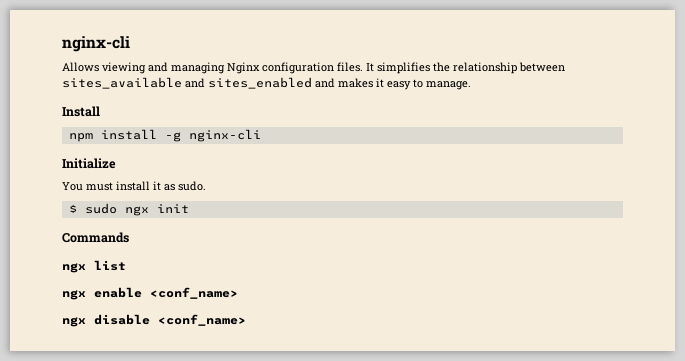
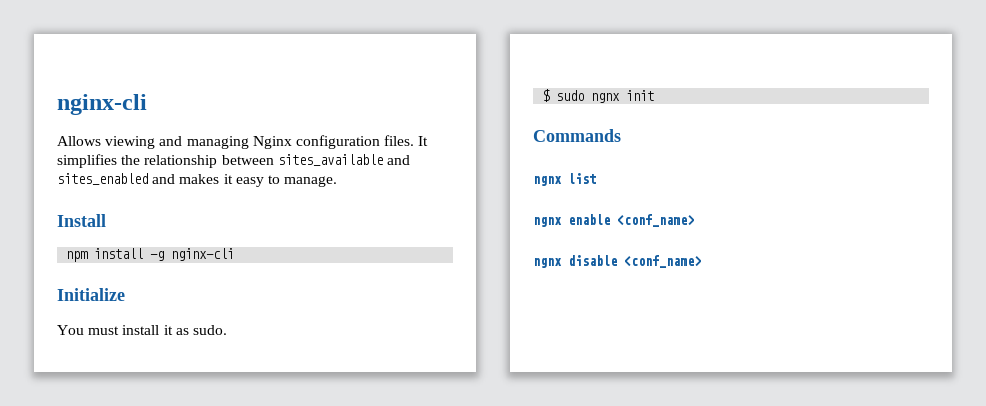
[124,206,149,216] ngx -> [591,93,621,103] ngnx
[62,263,86,273] ngx -> [533,176,562,186] ngnx
[62,290,86,300] ngx -> [533,217,562,227] ngnx
[62,317,86,327] ngx -> [533,258,562,268] ngnx

